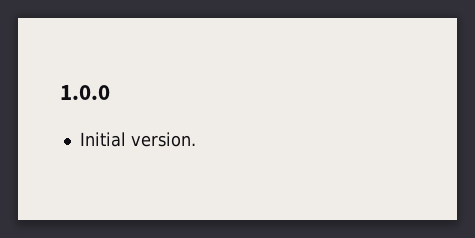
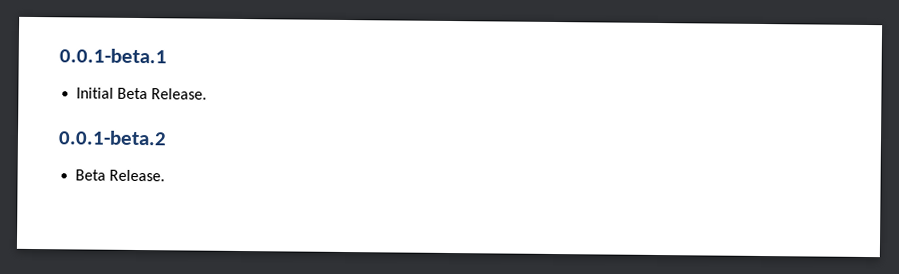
[60,85,110,100] 1.0.0 -> [59,48,167,64] 0.0.1-beta.1
[130,132,196,147] version. -> [117,87,208,100] [58,130,167,146] [75,169,166,182] Beta Release. // 0.0.1-beta.2 // Beta Release.

